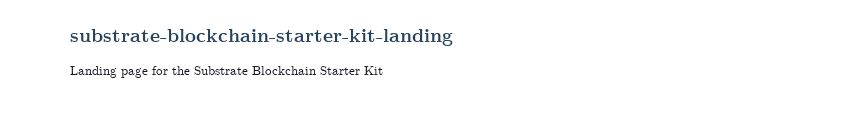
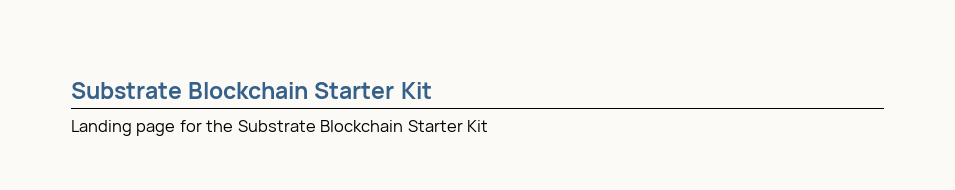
[70,29,453,46] substrate-blockchain-starter-kit-landing -> [71,82,432,99] Substrate Blockchain Starter Kit

